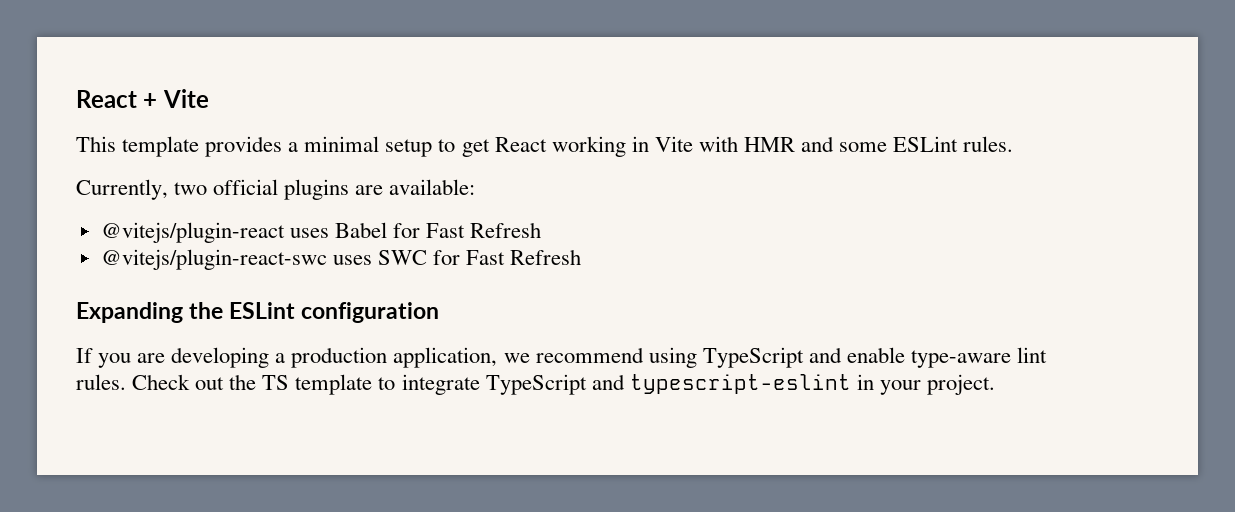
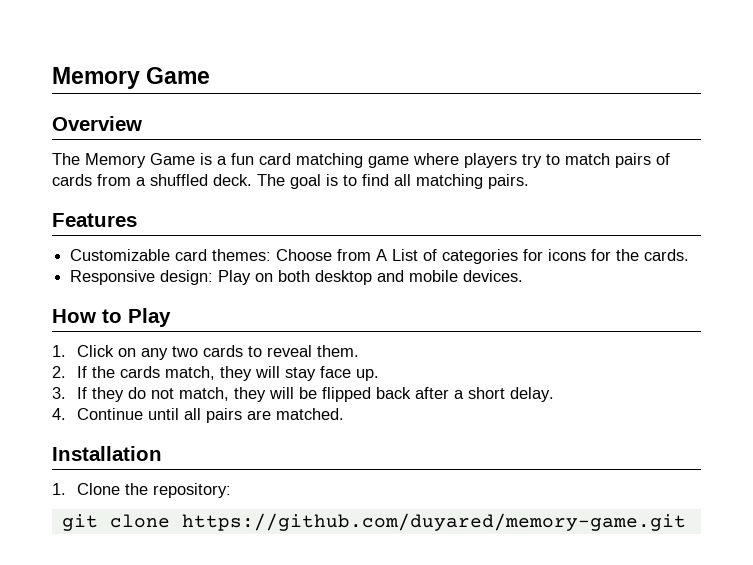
[76,89,209,108] [76,136,1014,157] [76,179,476,200] [100,222,542,243] [100,249,582,270] [76,302,440,323] [76,347,1048,368] [76,374,995,395] React + Vite // This template provides a minimal setup to get React working in Vite with HMR and some ESLint rules. // Currently, two official plugins are available: // @vitejs/plugin-react uses Babel for Fast Refresh // @vitejs/plugin-react-swc uses SWC for Fast Refresh // Expanding the ESLint configuration // If you are developing a production application, we recommend using TypeScript and enable type-aware lint rules. Check out the TS template to integrate TypeScript and typescript-eslint in your project. -> [52,67,211,89] [52,116,142,131] [52,153,670,168] [52,174,529,189] [52,213,137,227] [70,249,690,264] [70,270,524,285] [52,308,171,327] [52,345,359,360] [52,366,379,381] [52,387,554,402] [52,408,344,423] [52,446,162,461] [52,483,231,498] [61,513,686,531] Memory Game // Overview // The Memory Game is a fun card matching game where players try to match pairs of cards from a shuffled deck. The goal is to find all matching pairs. // Features // Customizable card themes: Choose from A List of categories for icons for the cards. // Responsive design: Play on both desktop and mobile devices. // How to Play // 1. Click on any two cards to reveal them. // 2. If the cards match, they will stay face up. // 3. If they do not match, they will be flipped back after a short delay. // 4. Continue until all pairs are matched. // Installation // 1. Clone the repository: // git clone https://github.com/duyared/memory-game.git

